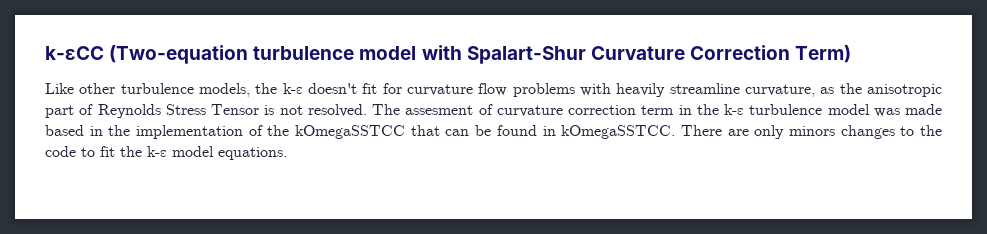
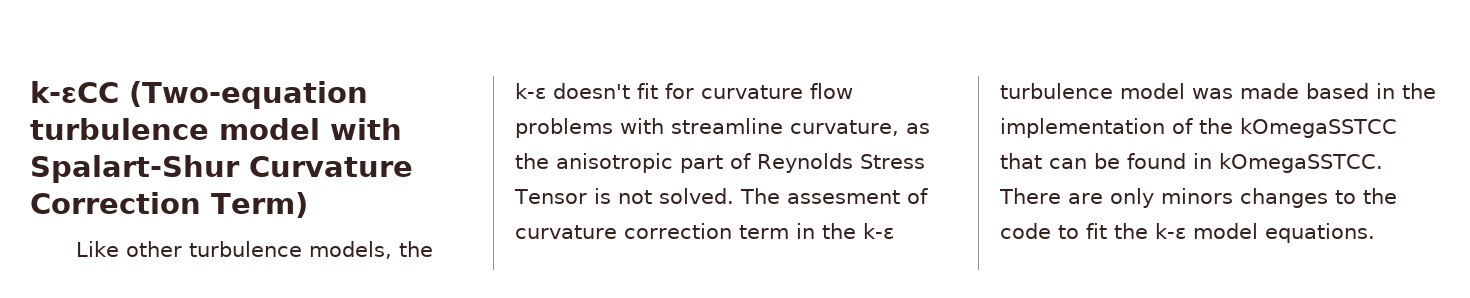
[616,83,666,97] heavily -> (664, 126) none
[307,104,367,117] resolved. -> [658,188,734,204] solved.

